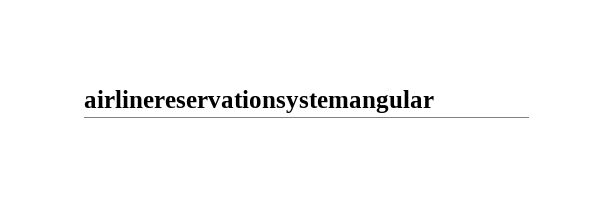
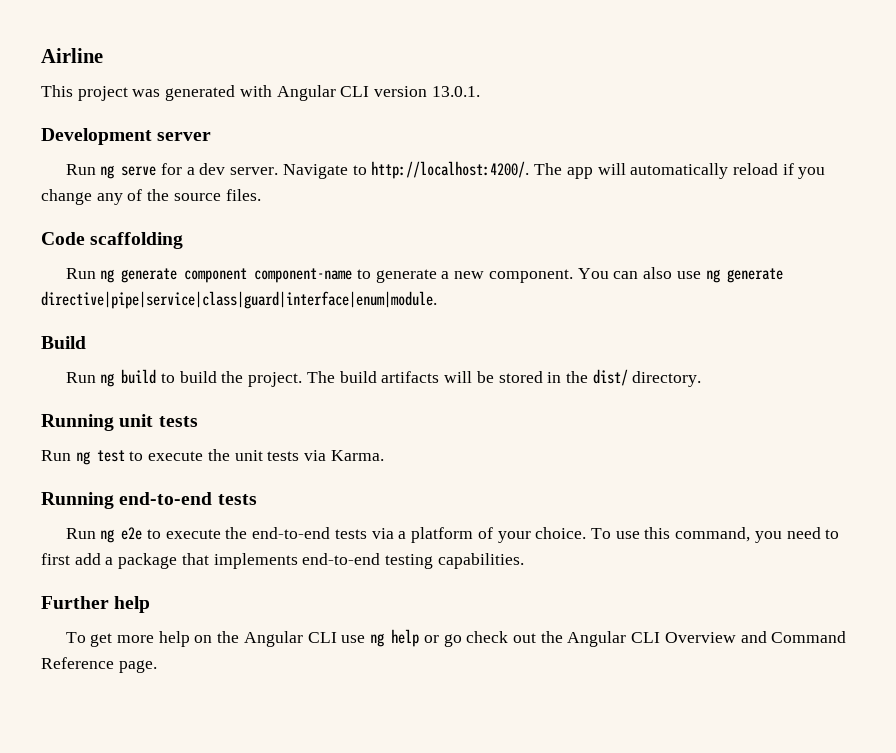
[84,90,434,113] airlinereservationsystemangular -> [41,48,103,63] [41,85,480,101] [41,128,212,145] [65,161,826,179] [41,189,261,205] [41,232,184,249] [65,267,783,283] [41,291,437,309] [41,336,86,349] [65,369,702,387] [41,414,198,431] [41,449,384,465] [41,492,257,509] [65,527,840,543] [41,553,524,569] [41,596,151,613] [65,629,847,647] [41,657,157,673] Airline // This project was generated with Angular CLI version 13.0.1. // Development server // Run ng serve for a dev server. Navigate to http://localhost:4200/. The app will automatically reload if you change any of the source files. // Code scaffolding // Run ng generate component component-name to generate a new component. You can also use ng generate directive|pipe|service|class|guard|interface|enum|module. // Build // Run ng build to build the project. The build artifacts will be stored in the dist/ directory. // Running unit tests // Run ng test to execute the unit tests via Karma. // Running end-to-end tests // Run ng e2e to execute the end-to-end tests via a platform of your choice. To use this command, you need to first add a package that implements end-to-end testing capabilities. // Further help // To get more help on the Angular CLI use ng help or go check out the Angular CLI Overview and Command Reference page.

